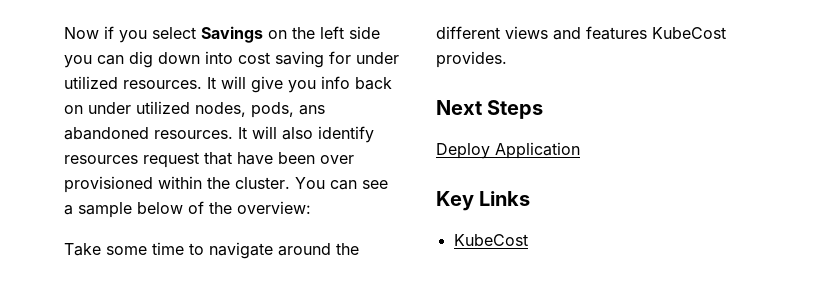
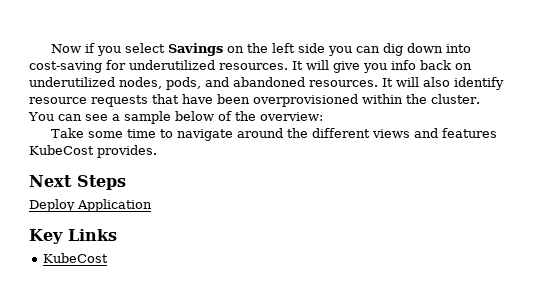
[238,51,399,68] [64,76,118,89] cost saving for under utilized -> [29,60,215,73] cost-saving for underutilized
[88,101,190,114] under utilized -> [29,77,115,87] underutilized
[299,105,325,115] ans -> [205,77,229,87] and
[64,152,199,168] resources request -> [29,95,148,107] resource requests
[320,155,354,164] [64,176,153,193] over provisioned -> [253,94,358,107] overprovisioned

